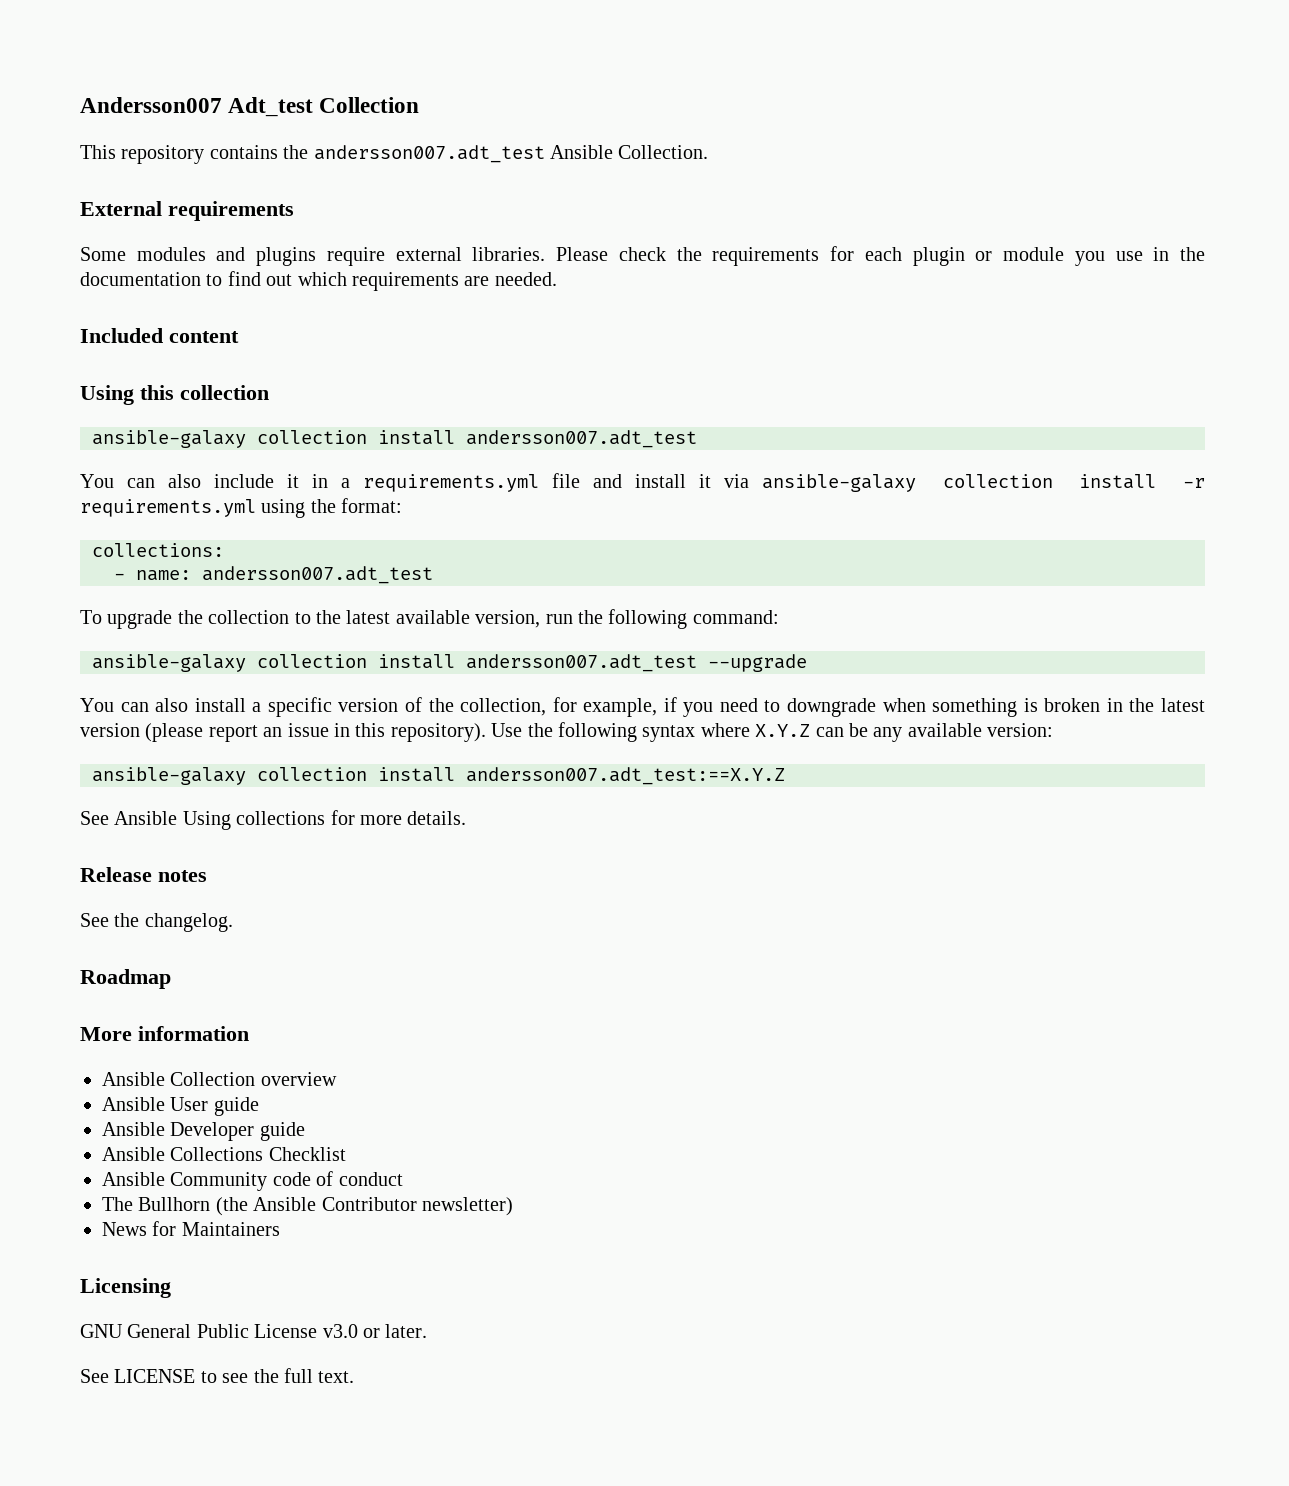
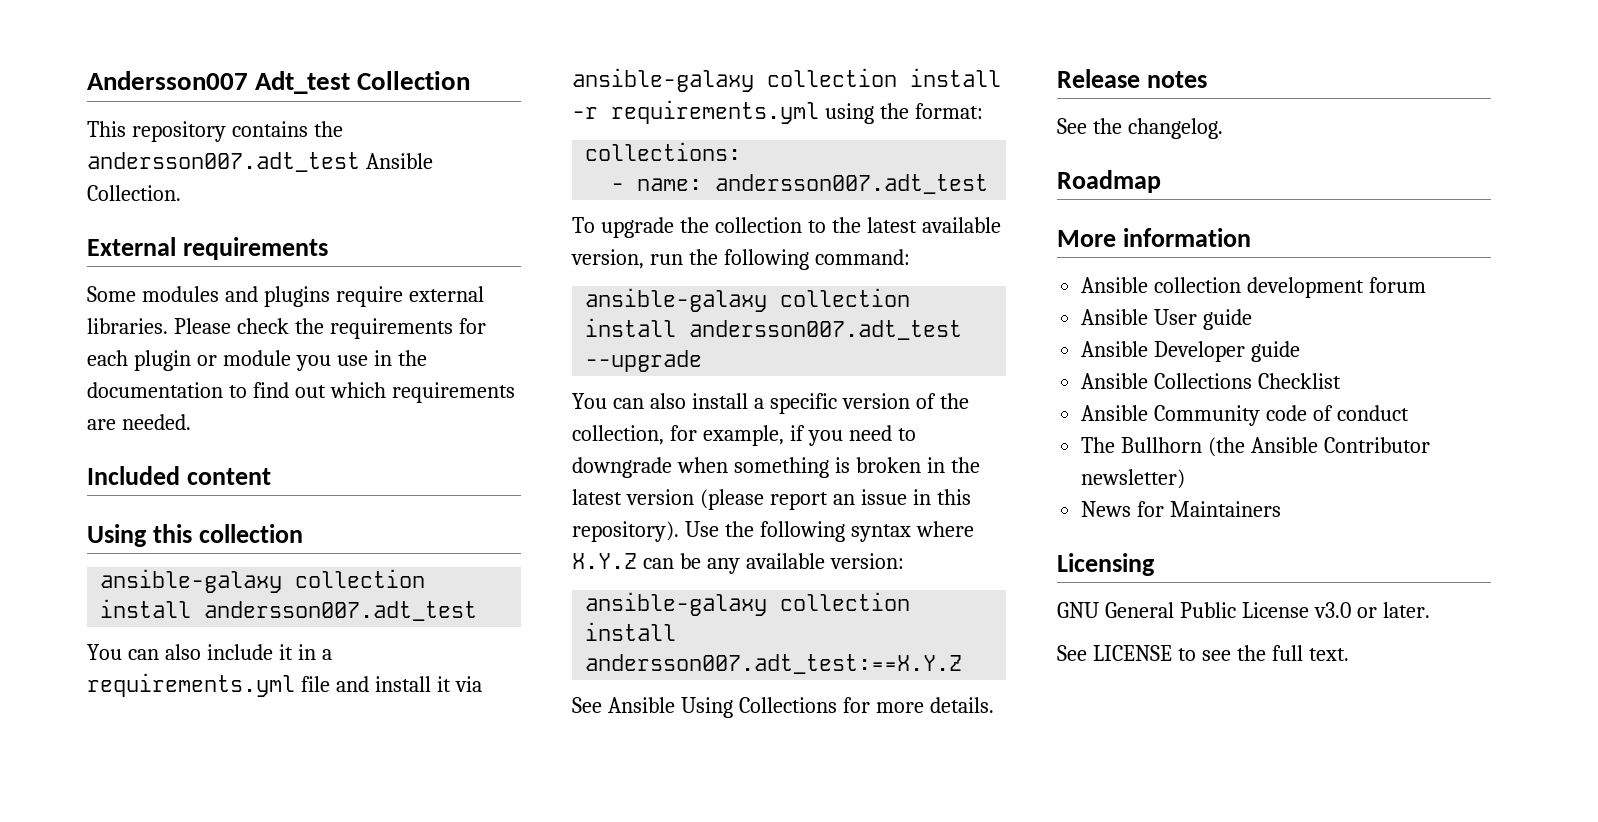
[236,811,326,825] collections -> [738,697,837,713] Collections
[170,1072,337,1086] Collection overview -> [1154,277,1427,298] collection development forum

